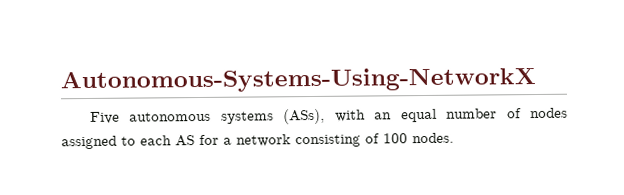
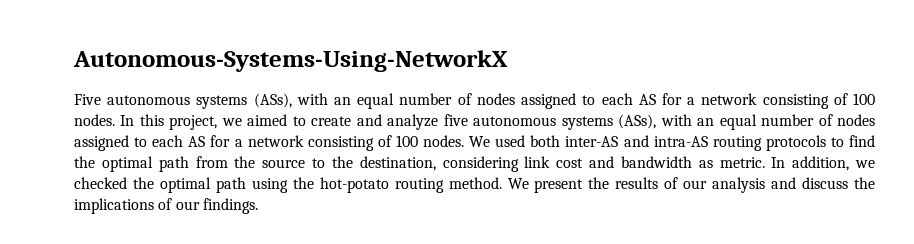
(454, 138) none -> [120,114,876,130] [74,135,876,151] [74,156,876,172] [74,177,876,193] [74,198,258,214] In this project, we aimed to create and analyze five autonomous systems (ASs), with an equal number of nodes assigned to each AS for a network consisting of 100 nodes. We used both inter-AS and intra-AS routing protocols to find the optimal path from the source to the destination, considering link cost and bandwidth as metric. In addition, we checked the optimal path using the hot-potato routing method. We present the results of our analysis and discuss the implications of our findings.

